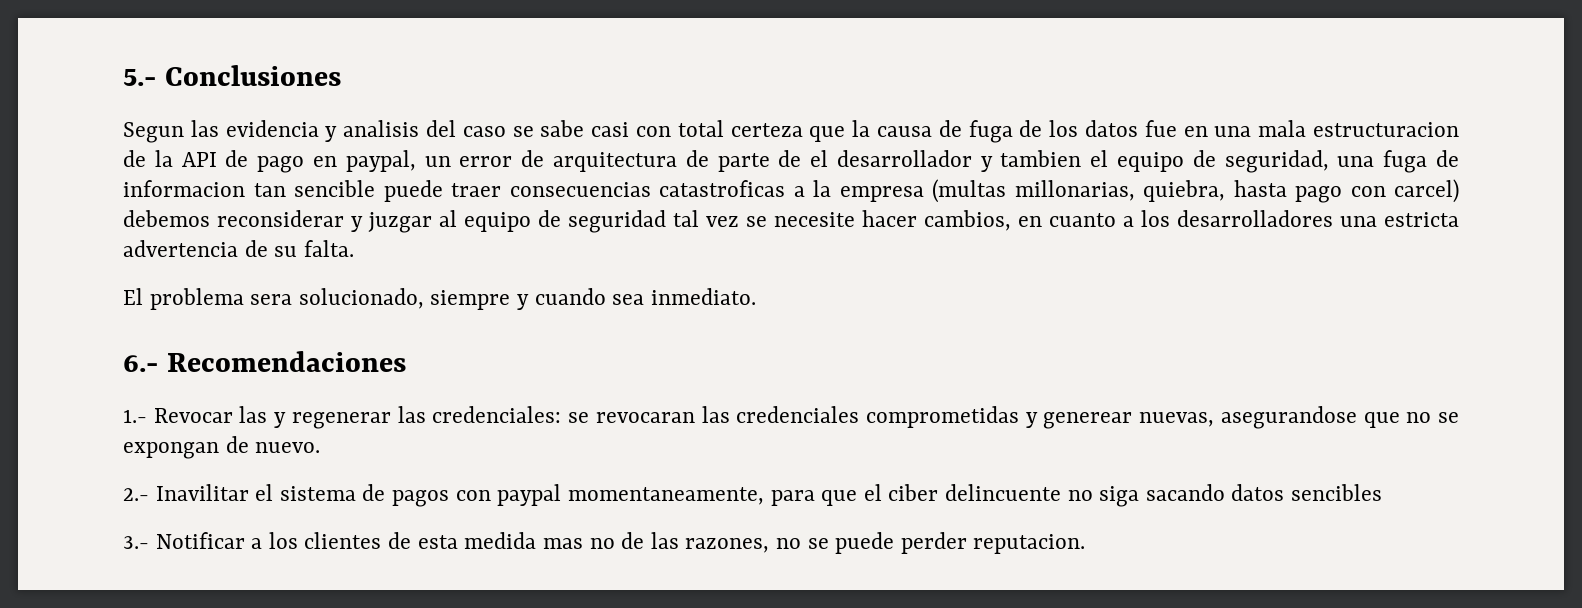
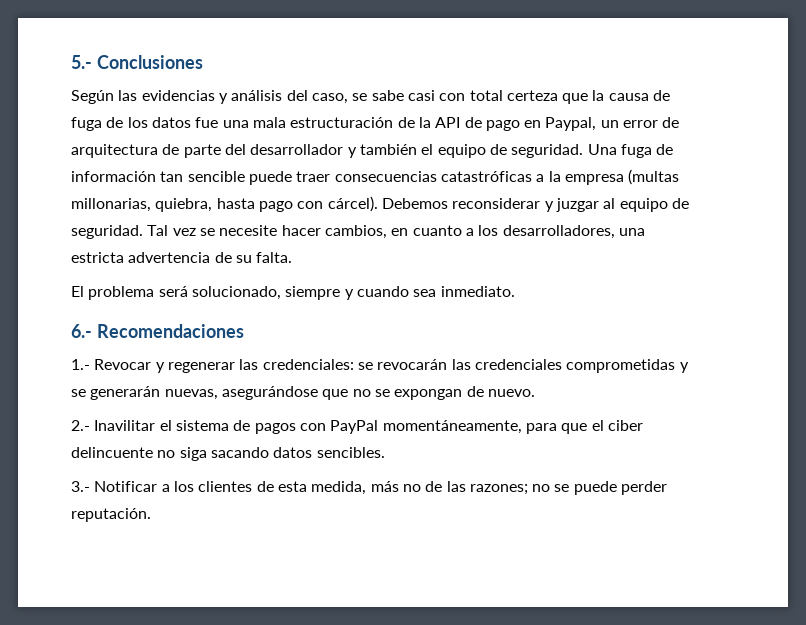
[123,120,506,143] Segun las evidencia y analisis del caso -> [71,90,348,104] Según las evidencias y análisis del caso,
[1183,126,1208,137] en -> (219, 122) none
[1312,122,1459,137] estructuracion -> [290,117,394,128] estructuración
[345,150,416,172] paypal, -> [545,117,597,131] Paypal,
[778,150,829,167] de el -> [224,144,246,155] del
[1000,150,1082,167] tambien -> [359,144,417,155] también
[1224,150,1460,173] [123,180,245,197] seguridad, una fuga de informacion -> [511,144,674,158] [71,171,156,182] seguridad. Una fuga de información
[659,180,785,197] catastroficas -> [440,171,532,182] catastróficas
[1394,179,1459,203] [123,210,210,227] carcel) debemos -> [327,196,448,212] cárcel). Debemos
[568,210,699,233] seguridad tal -> [71,225,169,239] seguridad. Tal
[1177,210,1333,227] desarrolladores -> [502,225,615,239] desarrolladores,
[250,294,293,305] sera -> [158,286,188,297] será
[239,406,268,423] las -> (152, 364) none
[595,412,695,423] revocaran -> [377,359,448,370] revocarán
[1043,406,1357,429] generear nuevas, asegurandose -> [71,386,318,400] se generarán nuevas, asegurándose
[497,484,764,506] paypal momentaneamente, -> [330,420,522,434] PayPal momentáneamente,
[1291,484,1383,501] sencibles -> [316,447,385,458] sencibles.
[464,532,583,549] medida mas -> [311,481,399,495] medida, más
[685,538,770,553] razones, -> [469,484,528,495] razones;
[973,534,1086,554] reputacion. -> [71,508,151,522] reputación.

